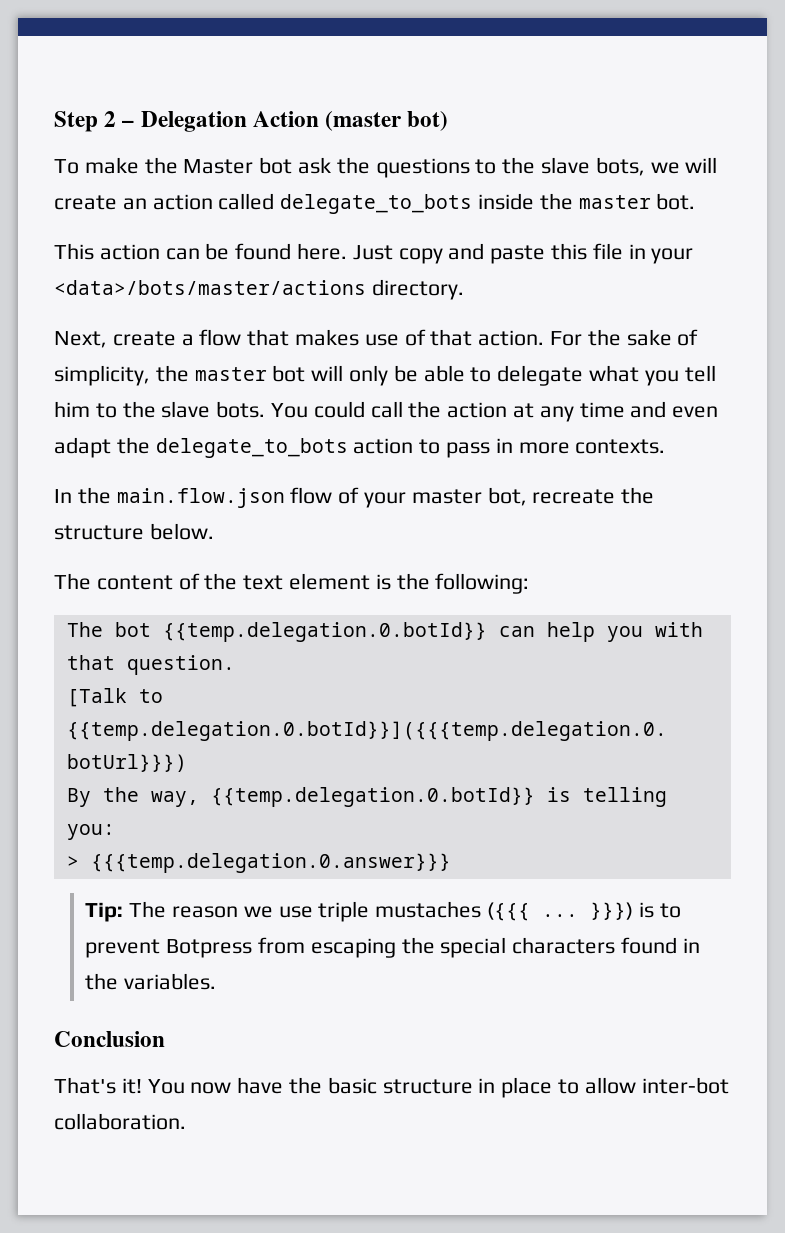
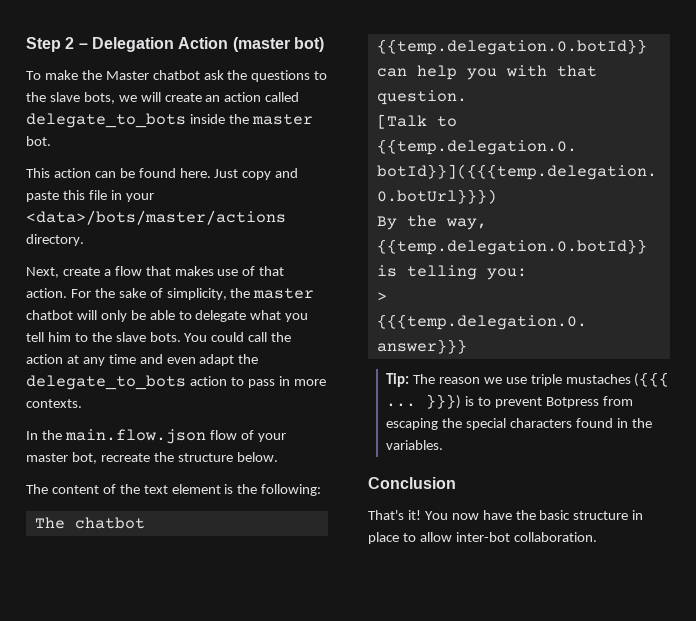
[259,157,293,174] bot -> [152,70,200,80] chatbot
[272,365,306,382] bot -> [26,310,73,320] chatbot
[114,622,151,637] bot -> [74,517,145,529] chatbot

